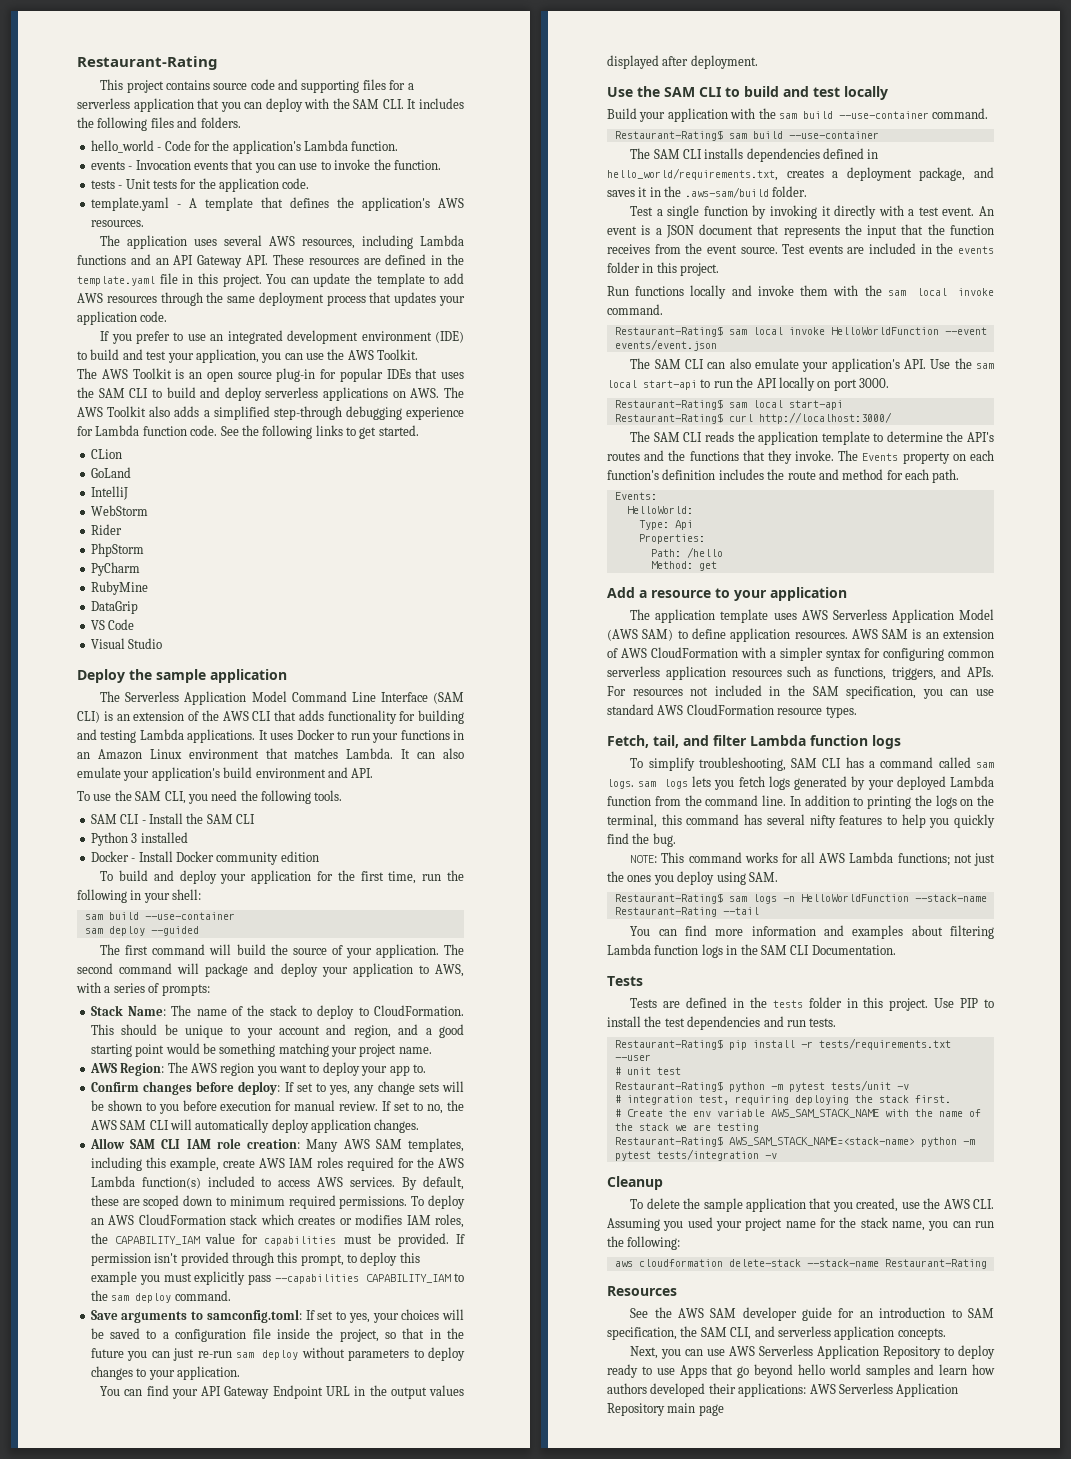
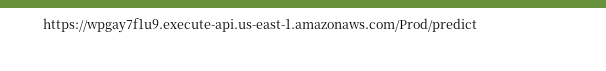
[77,56,218,70] [100,79,414,93] [77,98,464,112] [77,117,241,131] [90,140,399,154] [90,159,441,173] [90,178,310,192] [90,197,464,211] [90,220,144,227] [100,235,464,249] [77,254,464,268] [77,273,464,287] [77,292,465,306] [77,311,168,325] [100,330,464,344] [77,349,419,363] [77,368,464,382] [77,387,464,401] [77,406,464,420] [77,425,419,439] [90,449,122,459] [90,467,131,478] [90,486,128,500] [90,505,148,516] [90,524,122,535] [90,543,144,557] [90,562,140,576] [90,581,148,595] [90,601,138,614] [90,619,135,630] [90,638,163,649] [77,669,287,683] [100,691,464,705] [77,710,464,724] [77,729,464,743] [77,748,465,760] [77,767,374,781] [77,790,343,804] [90,813,255,824] [90,832,188,846] [90,851,319,865] [100,870,465,884] [77,889,202,903] [84,912,235,920] [84,926,199,936] [100,944,464,958] [77,963,464,977] [76,982,210,996] [90,1005,464,1019] [90,1024,464,1038] [90,1043,432,1057] [89,1062,426,1076] [90,1081,464,1095] [90,1100,464,1114] [90,1119,420,1133] [89,1138,464,1152] [90,1157,464,1171] [90,1176,464,1190] [90,1195,465,1209] [90,1214,465,1228] [90,1233,465,1247] [90,1252,420,1266] [90,1271,464,1285] [90,1290,231,1303] [90,1309,465,1323] [90,1328,465,1342] [90,1347,466,1361] [90,1366,240,1380] [100,1385,464,1399] [607,55,758,69] [607,86,888,100] [607,108,989,122] [614,130,879,141] [630,148,879,162] [607,167,994,181] [607,186,807,198] [630,205,995,219] [607,224,994,238] [607,243,994,254] [607,262,720,276] [607,285,994,299] [607,304,663,315] [614,326,987,337] [614,339,717,351] [630,358,994,372] [607,377,889,391] [614,399,843,410] [614,412,892,424] [630,431,994,445] [607,450,994,464] [607,469,960,483] [614,492,657,500] [626,506,693,514] [638,520,693,530] [638,534,705,544] [650,547,723,558] [650,561,717,571] [607,587,847,601] [630,609,994,623] [607,628,994,642] [607,647,994,661] [607,666,994,680] [607,685,994,699] [607,704,857,718] [607,735,901,749] [630,757,994,771] [607,776,994,790] [607,795,994,809] [607,814,995,828] [607,833,676,847] [630,852,995,866] [607,871,778,885] [614,893,987,904] [614,907,759,917] [630,925,994,939] [607,944,896,958] [607,976,643,986] [630,997,994,1011] [607,1016,837,1030] [614,1038,951,1050] [614,1054,651,1061] [614,1067,681,1075] [614,1080,909,1092] [614,1095,951,1105] [614,1109,981,1118] [614,1123,759,1133] [614,1136,975,1147] [614,1149,777,1161] [607,1176,663,1190] [630,1198,994,1212] [607,1217,994,1231] [607,1236,681,1250] [614,1259,987,1269] [607,1286,677,1296] [630,1307,994,1321] [607,1326,946,1340] [630,1345,995,1359] [607,1364,995,1378] [607,1383,959,1397] [607,1403,724,1416] Restaurant-Rating // This project contains source code and supporting files for a serverless application that you can deploy with the SAM CLI. It includes the following files and folders. // hello_world - Code for the application's Lambda function. // events - Invocation events that you can use to invoke the function. // tests - Unit tests for the application code. // template.yaml - A template that defines the application's AWS resources. // The application uses several AWS resources, including Lambda functions and an API Gateway API. These resources are defined in the template.yaml file in this project. You can update the template to add AWS resources through the same deployment process that updates your application code. // If you prefer to use an integrated development environment (IDE) to build and test your application, you can use the AWS Toolkit. // The AWS Toolkit is an open source plug-in for popular IDEs that uses the SAM CLI to build and deploy serverless applications on AWS. The AWS Toolkit also adds a simplified step-through debugging experience for Lambda function code. See the following links to get started. // CLion // GoLand // IntelliJ // WebStorm // Rider // PhpStorm // PyCharm // RubyMine // DataGrip // VS Code // Visual Studio // Deploy the sample application // The Serverless Application Model Command Line Interface (SAM CLI) is an extension of the AWS CLI that adds functionality for building and testing Lambda applications. It uses Docker to run your functions in an Amazon Linux environment that matches Lambda. It can also emulate your application's build environment and API. // To use the SAM CLI, you need the following tools. // SAM CLI - Install the SAM CLI // Python 3 installed // Docker - Install Docker community edition // To build and deploy your application for the first time, run the following in your shell: // sam build --use-container // sam deploy --guided // The first command will build the source of your application. The second command will package and deploy your application to AWS, with a series of prompts: // Stack Name: The name of the stack to deploy to CloudFormation. This should be unique to your account and region, and a good starting point would be something matching your project name. // AWS Region: The AWS region you want to deploy your app to. // Confirm changes before deploy: If set to yes, any change sets will be shown to you before execution for manual review. If set to no, the AWS SAM CLI will automatically deploy application changes. // Allow SAM CLI IAM role creation: Many AWS SAM templates, including this example, create AWS IAM roles required for the AWS Lambda function(s) included to access AWS services. By default, these are scoped down to minimum required permissions. To deploy an AWS CloudFormation stack which creates or modifies IAM roles, the CAPABILITY_IAM value for capabilities must be provided. If permission isn't provided through this prompt, to deploy this example you must explicitly pass --capabilities CAPABILITY_IAM to the sam deploy command. // Save arguments to samconfig.toml: If set to yes, your choices will be saved to a configuration file inside the project, so that in the future you can just re-run sam deploy without parameters to deploy changes to your application. // You can find your API Gateway Endpoint URL in the output values displayed after deployment. // Use the SAM CLI to build and test locally // Build your application with the sam build --use-container command. // Restaurant-Rating$ sam build --use-container // The SAM CLI installs dependencies defined in hello_world/requirements.txt, creates a deployment package, and saves it in the .aws-sam/build folder. // Test a single function by invoking it directly with a test event. An event is a JSON document that represents the input that the function receives from the event source. Test events are included in the events folder in this project. // Run functions locally and invoke them with the sam local invoke command. // Restaurant-Rating$ sam local invoke HelloWorldFunction --event events/event.json // The SAM CLI can also emulate your application's API. Use the sam local start-api to run the API locally on port 3000. // Restaurant-Rating$ sam local start-api // Restaurant-Rating$ curl http://localhost:3000/ // The SAM CLI reads the application template to determine the API's routes and the functions that they invoke. The Events property on each function's definition includes the route and method for each path. // Events: // HelloWorld: // Type: Api // Properties: // Path: /hello // Method: get // Add a resource to your application // The application template uses AWS Serverless Application Model (AWS SAM) to define application resources. AWS SAM is an extension of AWS CloudFormation with a simpler syntax for configuring common serverless application resources such as functions, triggers, and APIs. For resources not included in the SAM specification, you can use standard AWS CloudFormation resource types. // Fetch, tail, and filter Lambda function logs // To simplify troubleshooting, SAM CLI has a command called sam logs. sam logs lets you fetch logs generated by your deployed Lambda function from the command line. In addition to printing the logs on the terminal, this command has several nifty features to help you quickly find the bug. // NOTE: This command works for all AWS Lambda functions; not just the ones you deploy using SAM. // Restaurant-Rating$ sam logs -n HelloWorldFunction --stack-name Restaurant-Rating --tail // You can find more information and examples about filtering Lambda function logs in the SAM CLI Documentation. // Tests // Tests are defined in the tests folder in this project. Use PIP to install the test dependencies and run tests. // Restaurant-Rating$ pip install -r tests/requirements.txt --user // # unit test // Restaurant-Rating$ python -m pytest tests/unit -v // # integration test, requiring deploying the stack first. // # Create the env variable AWS_SAM_STACK_NAME with the name of the stack we are testing // Restaurant-Rating$ AWS_SAM_STACK_NAME=<stack-name> python -m pytest tests/integration -v // Cleanup // To delete the sample application that you created, use the AWS CLI. Assuming you used your project name for the stack name, you can run the following: // aws cloudformation delete-stack --stack-name Restaurant-Rating // Resources // See the AWS SAM developer guide for an introduction to SAM specification, the SAM CLI, and serverless application concepts. // Next, you can use AWS Serverless Application Repository to deploy ready to use Apps that go beyond hello world samples and learn how authors developed their applications: AWS Serverless Application Repository main page -> [43,18,477,33] https://wpgay7f1u9.execute-api.us-east-1.amazonaws.com/Prod/predict

